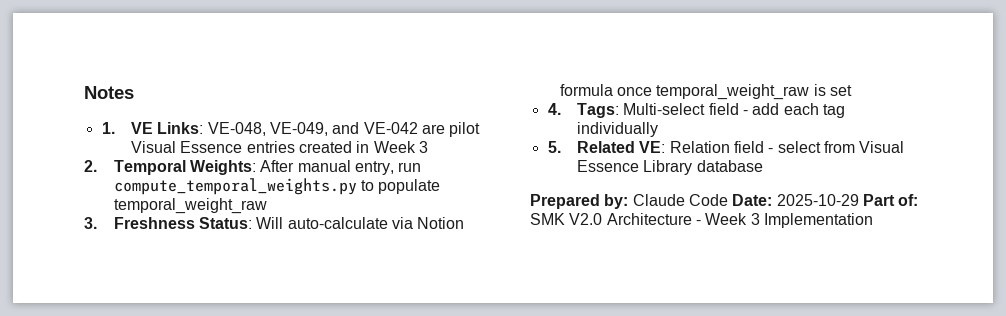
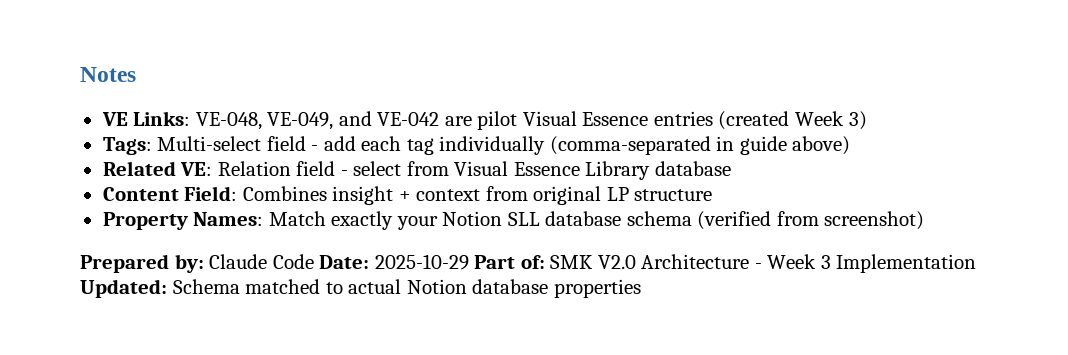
[101,122,115,134] 1. -> (136, 74) none
[299,141,429,153] [84,160,422,175] [113,178,441,195] [113,198,267,214] [84,217,465,229] [559,84,852,100] [547,103,561,115] created in Week 3 // 2. Temporal Weights: After manual entry, run compute_temporal_weights.py to populate temporal_weight_raw // 3. Freshness Status: Will auto-calculate via Notion formula once temporal_weight_raw is set // 4. -> [718,111,867,130] (created Week 3) //
[547,141,561,153] // 5. -> [549,136,851,155] (comma-separated in guide above) //
(763, 166) none -> [102,186,713,205] [102,211,925,230] // Content Field: Combines insight + context from original LP structure // Property Names: Match exactly your Notion SLL database schema (verified from screenshot)
(873, 220) none -> [80,279,641,298] Updated: Schema matched to actual Notion database properties

